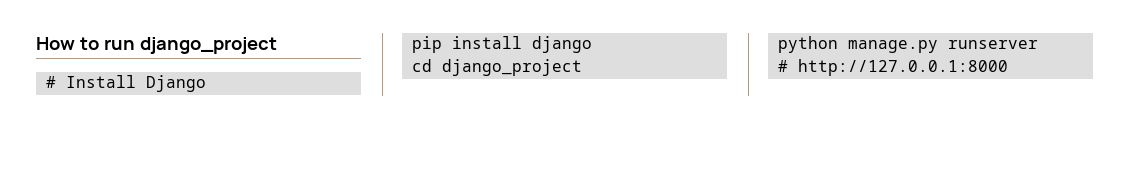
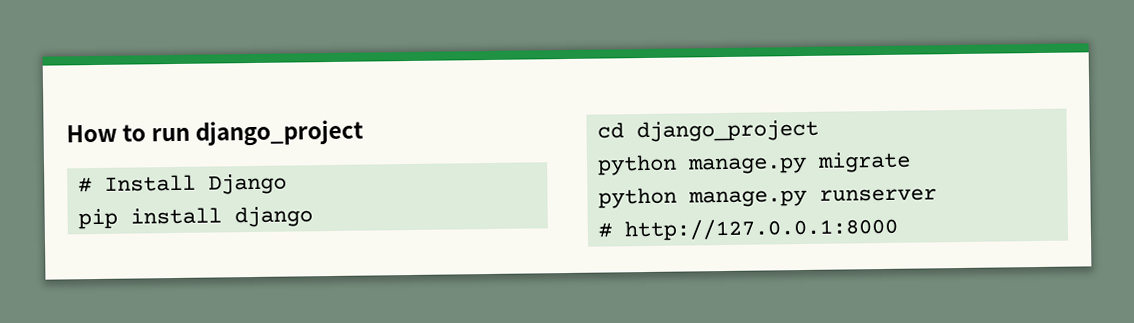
(582, 67) none -> [596,151,911,176] // python manage.py migrate

